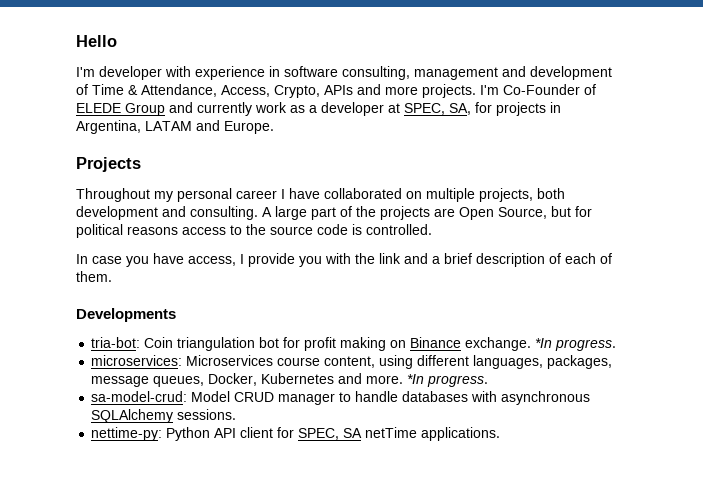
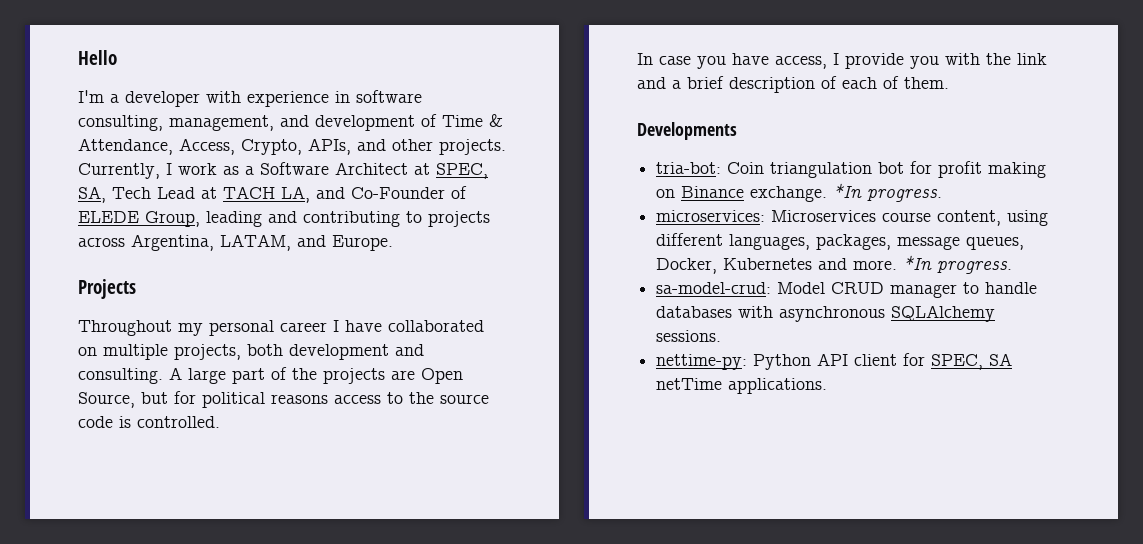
(95, 72) none -> [110,94,119,103] a
[414,67,498,80] management -> [169,115,274,131] management,
[324,84,596,98] [76,102,561,116] [76,120,192,134] APIs and more projects. I'm Co-Founder of ELEDE Group and currently work as a developer at SPEC, SA, for projects in Argentina, LATAM -> [308,138,506,155] [78,162,488,179] [78,186,467,203] [78,211,490,227] [78,234,291,251] APIs, and other projects. Currently, I work as a Software Architect at SPEC, SA, Tech Lead at TACH LA, and Co-Founder of ELEDE Group, leading and contributing to projects across Argentina, LATAM,

